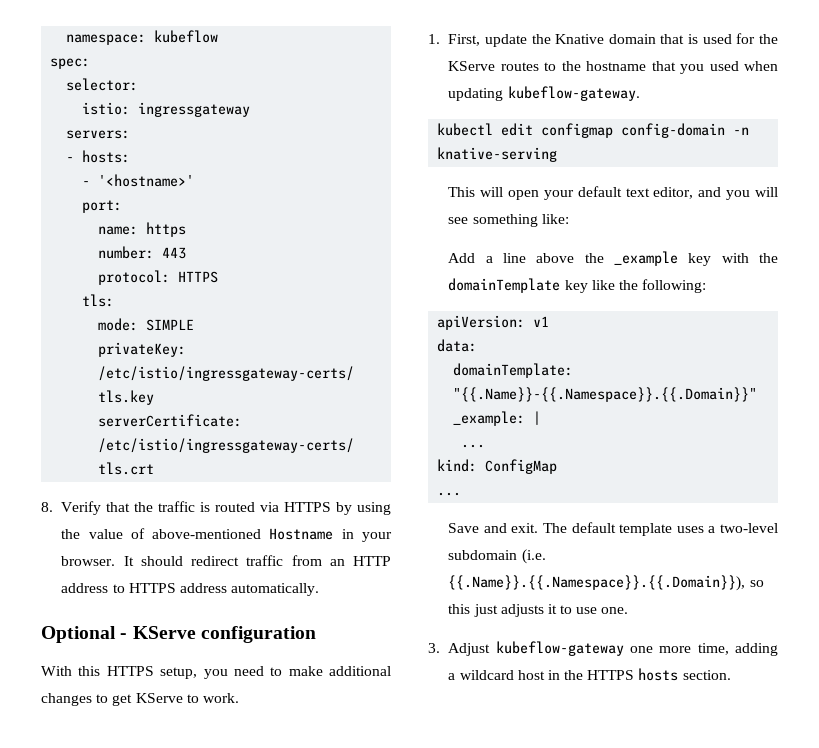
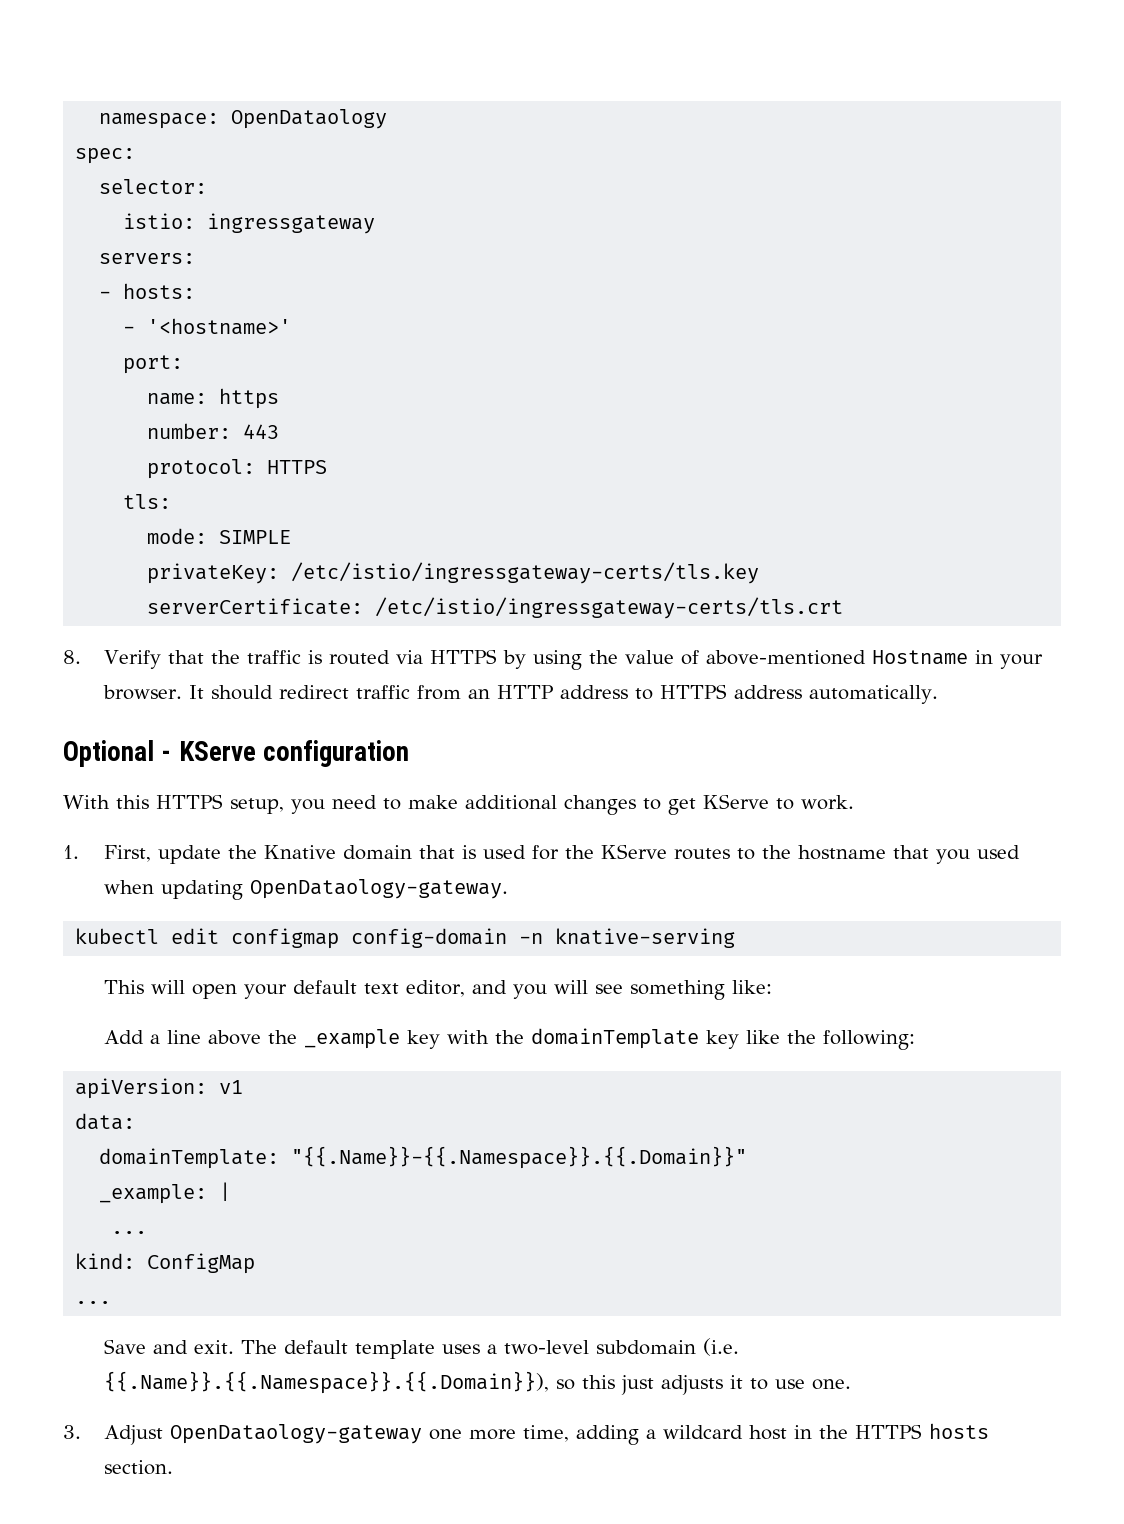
[154,30,219,43] kubeflow -> [231,109,388,129] OpenDataology
[507,86,640,101] kubeflow-gateway. -> [249,879,508,899] OpenDataology-gateway.
[495,641,624,656] kubeflow-gateway -> [169,1424,422,1444] OpenDataology-gateway

